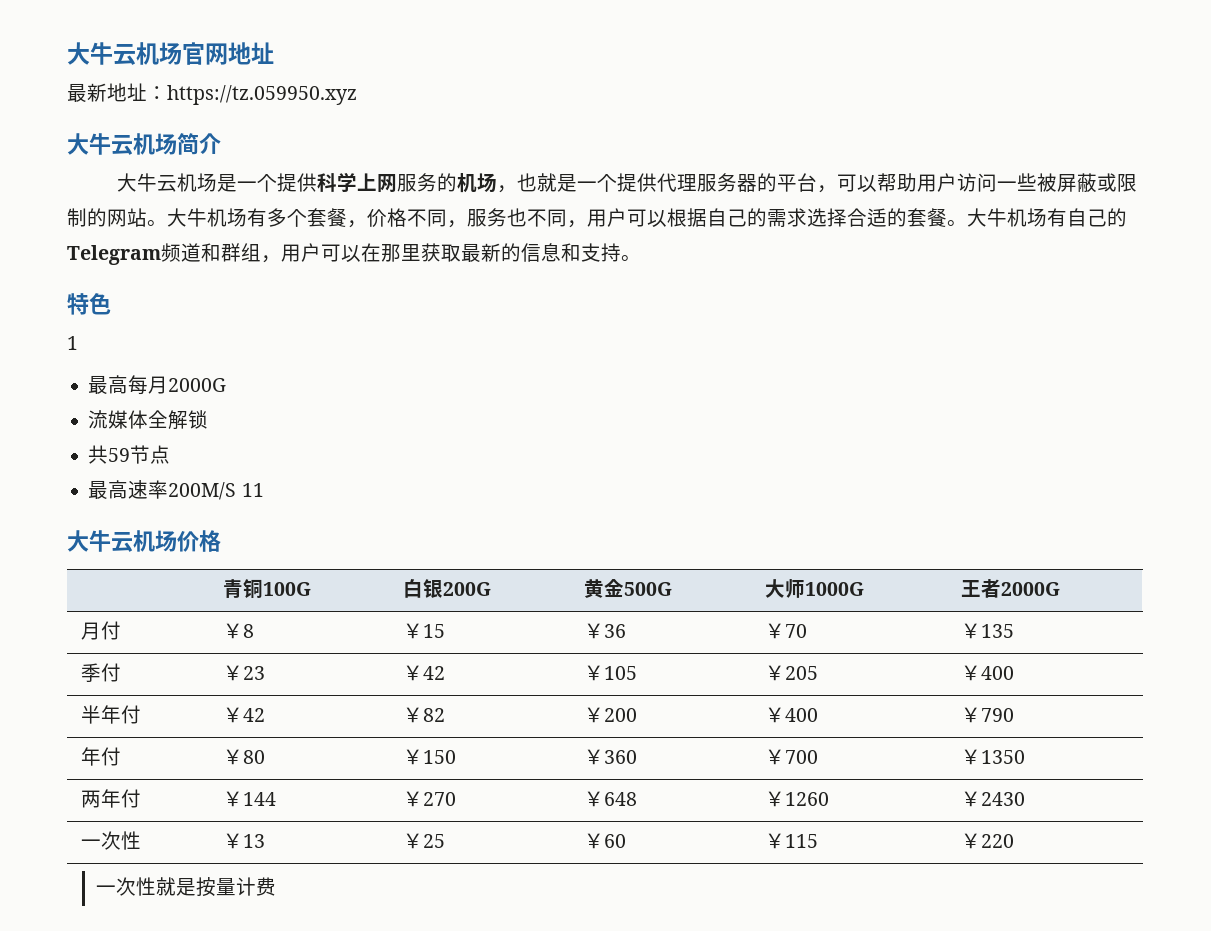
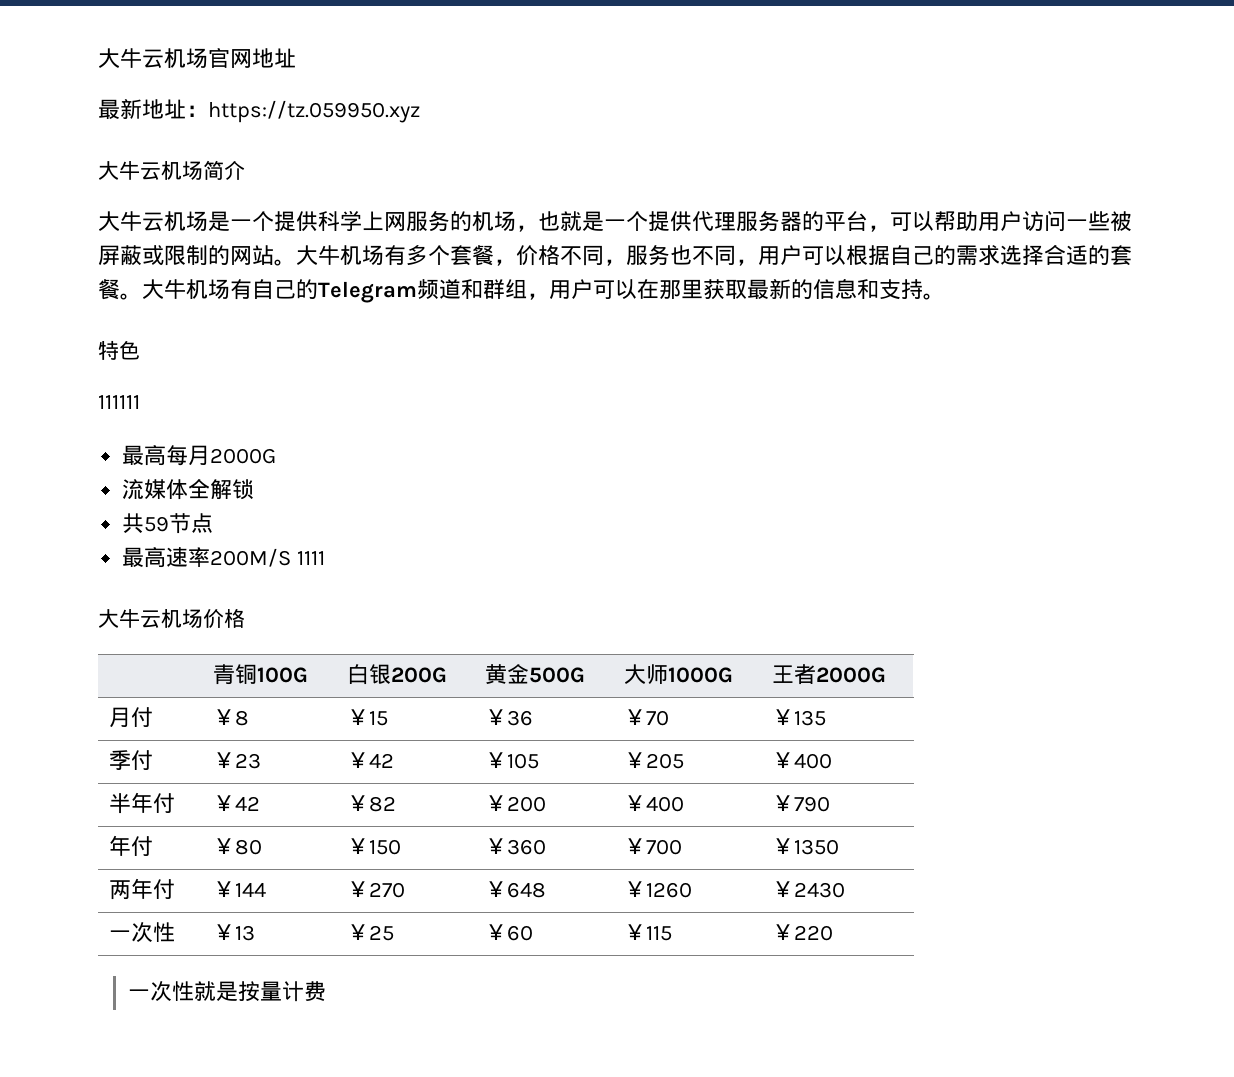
[67,336,78,350] 1 -> [98,395,140,409] 111111
[241,483,264,497] 11 -> [297,551,326,565] 1111

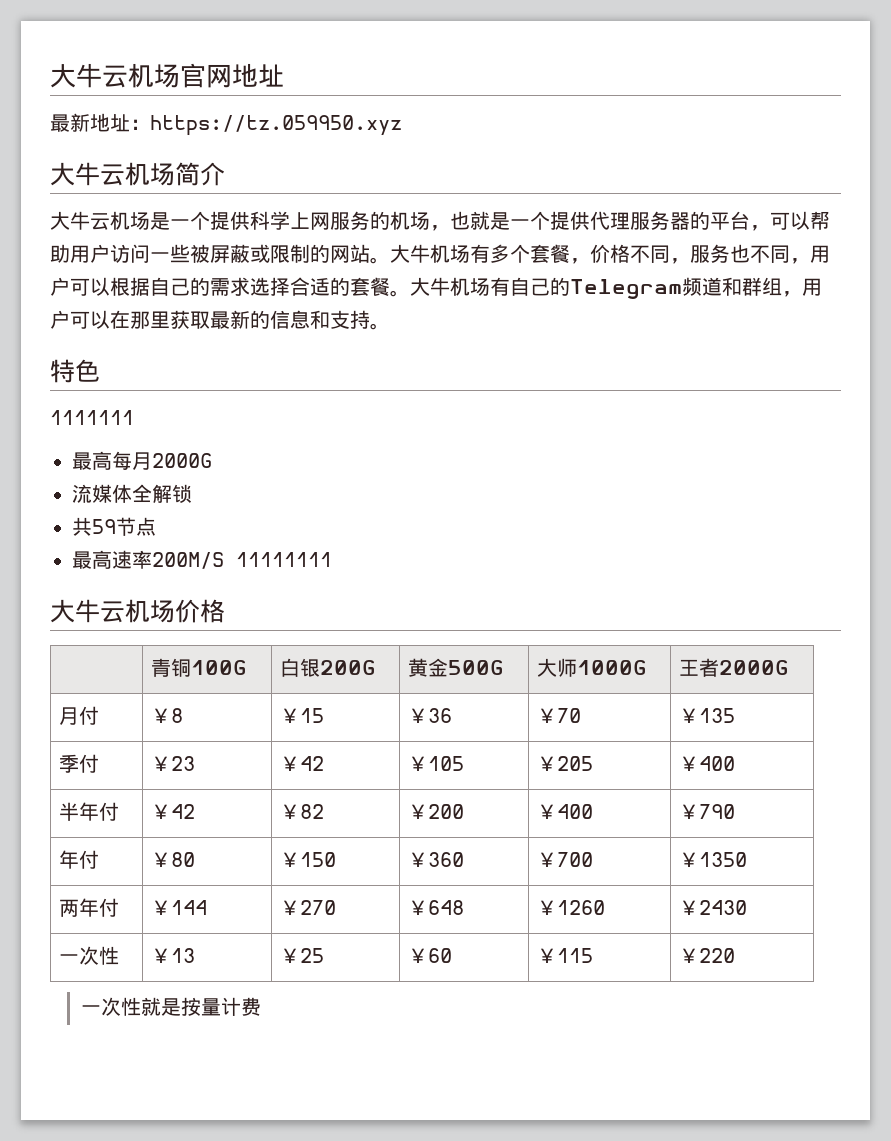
[98,395,140,409] 111111 -> [50,410,134,425] 1111111
[297,551,326,565] 1111 -> [236,552,332,567] 11111111

